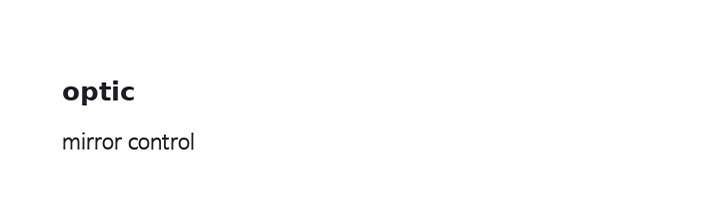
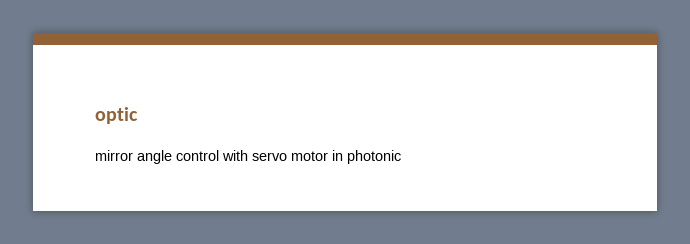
[126,132,195,151] control -> [137,150,401,164] angle control with servo motor in photonic

